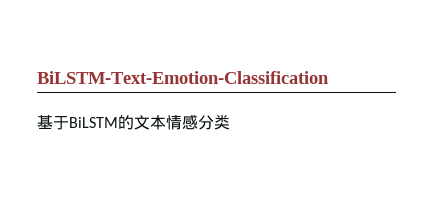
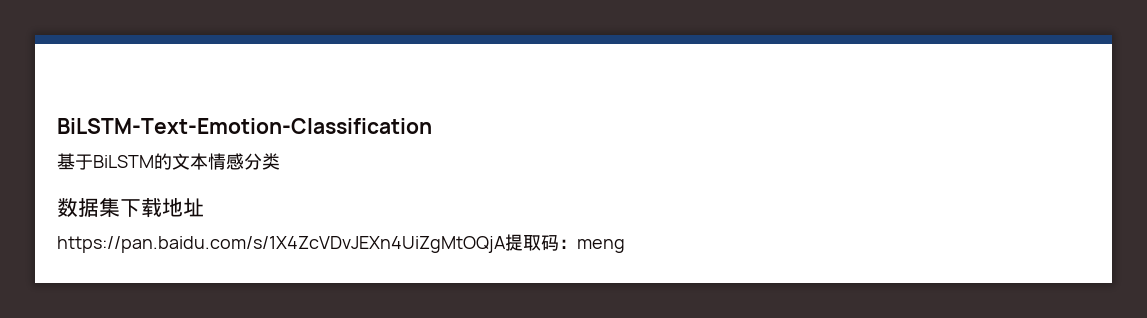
(230, 122) none -> [57,197,204,218] [57,234,625,253] // 数据集下载地址 // https://pan.baidu.com/s/1X4ZcVDvJEXn4UiZgMtOQjA提取码：meng

